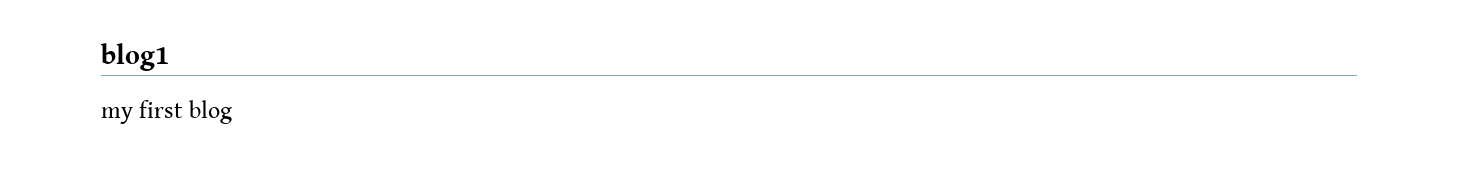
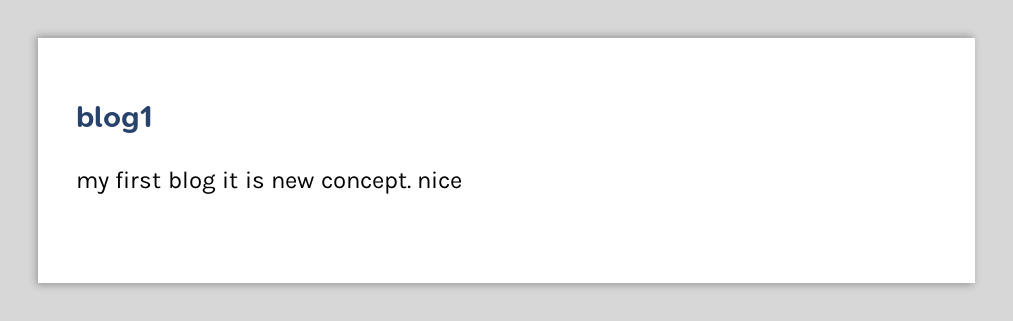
(232, 112) none -> [222,171,463,194] it is new concept. nice

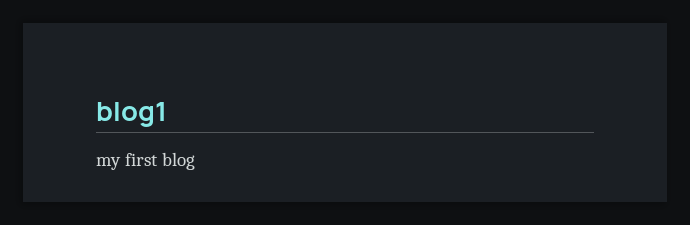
[222,171,463,194] it is new concept. nice -> (196, 161) none

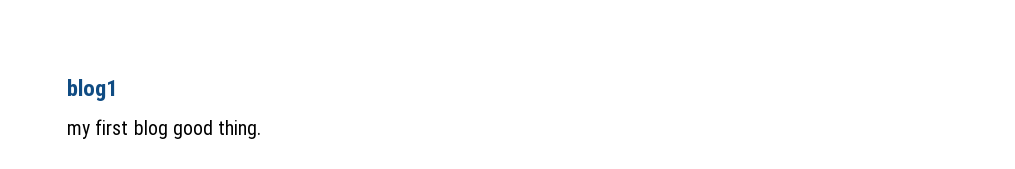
(196, 161) none -> [172,120,262,139] good thing.

